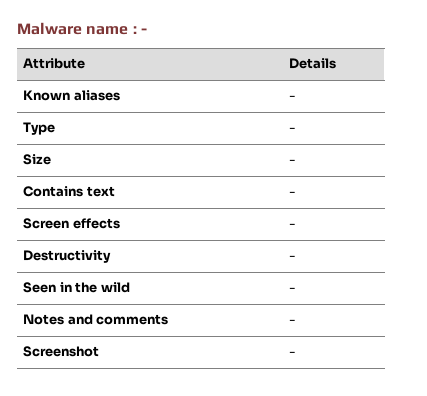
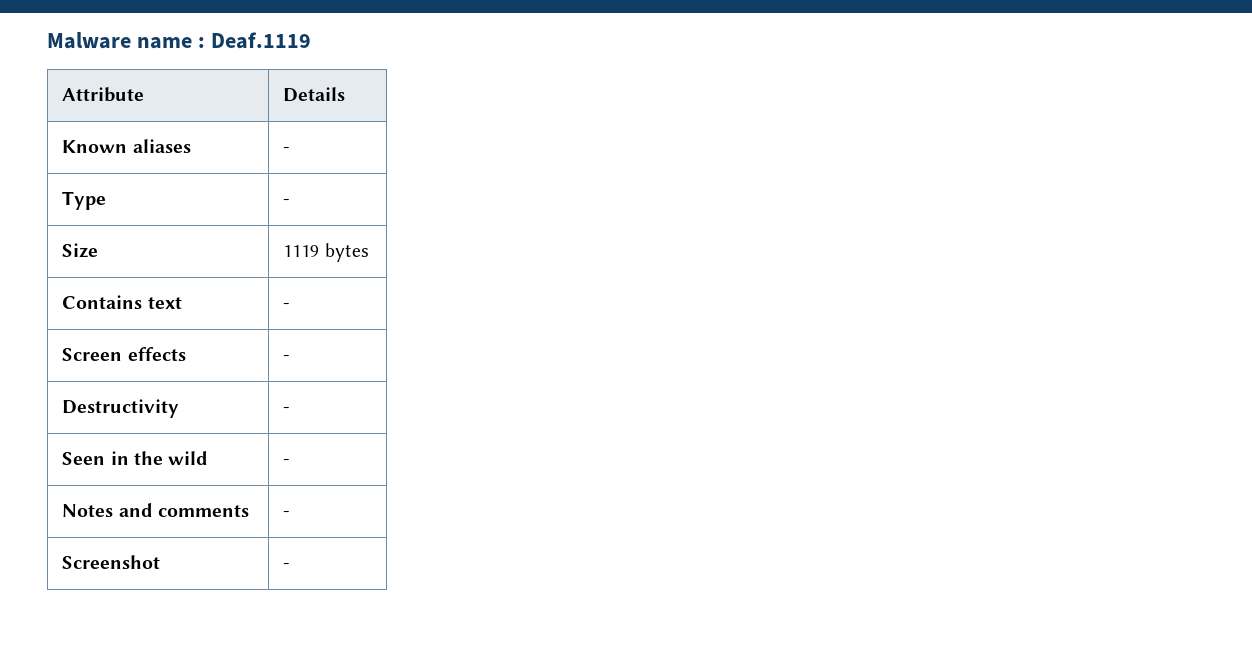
[140,28,147,34] - -> [210,32,311,49] Deaf.1119
[288,159,296,164] - -> [283,243,369,262] 1119 bytes

